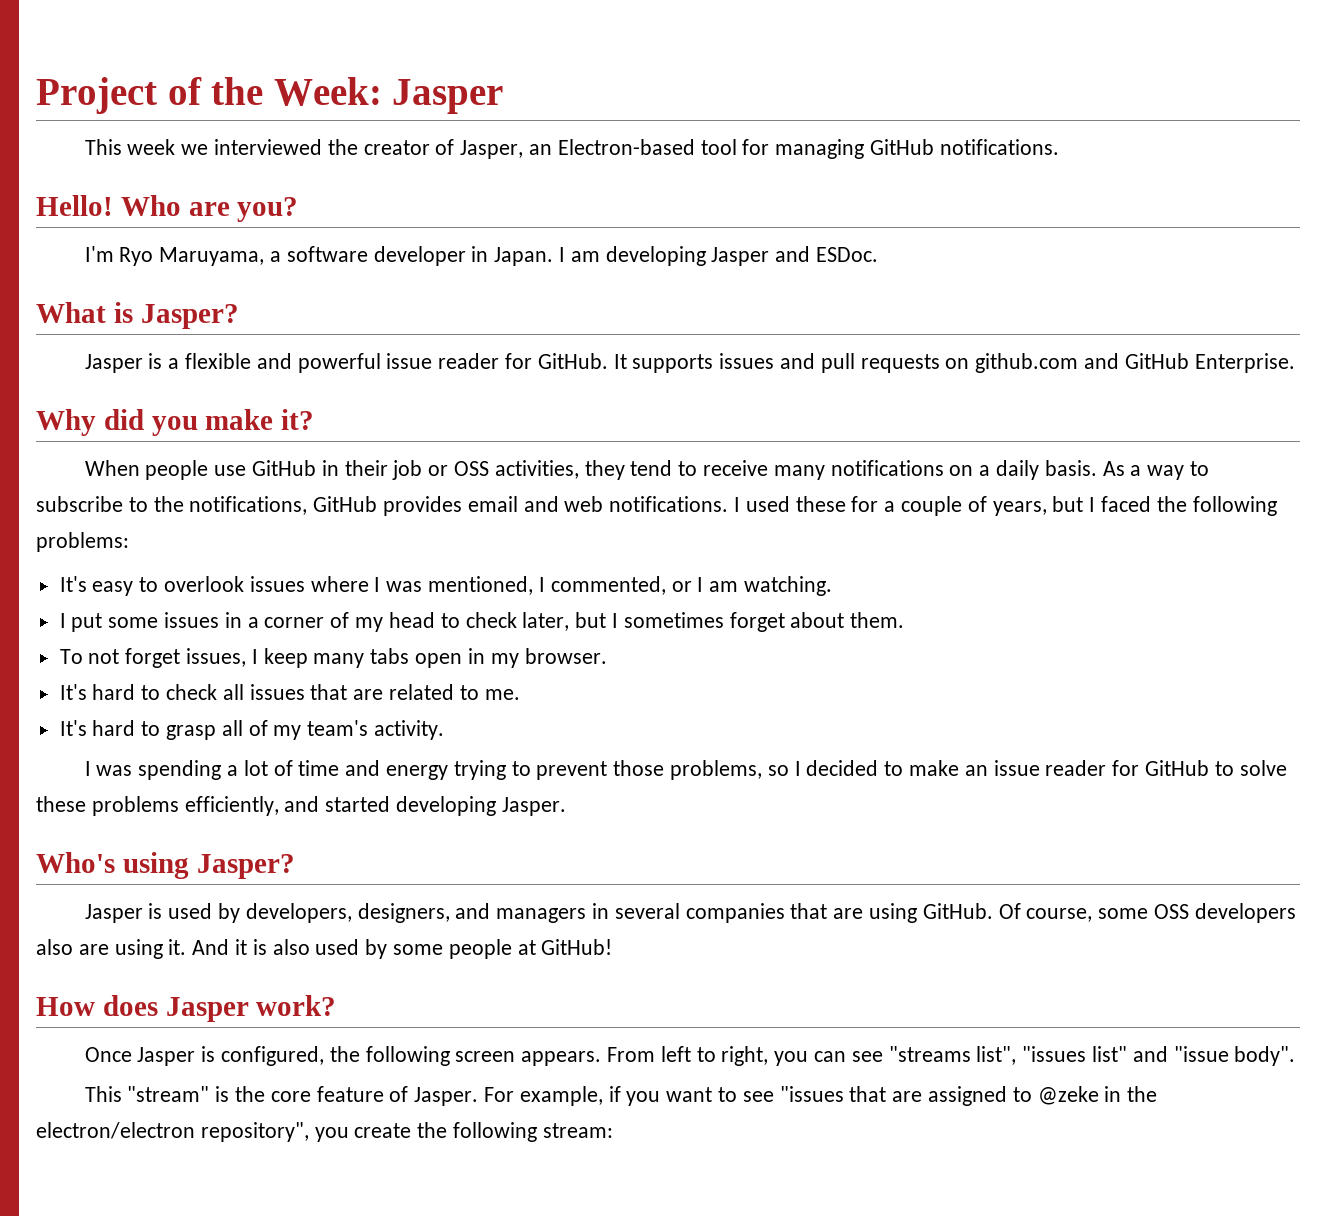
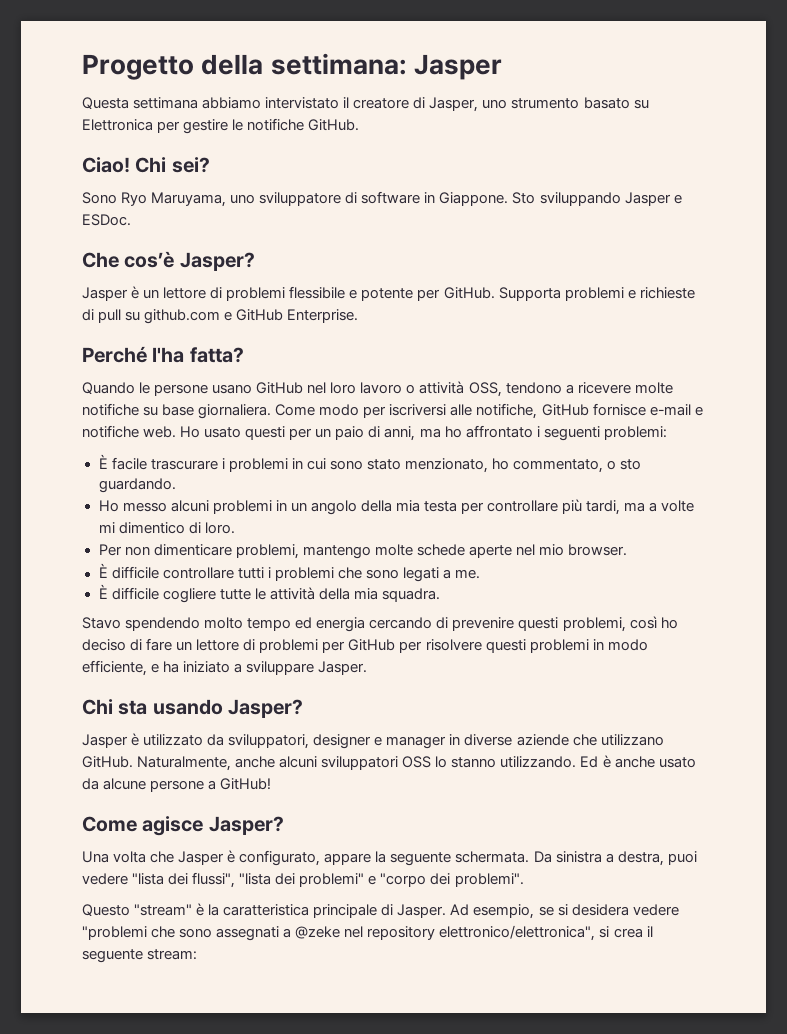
[36,77,504,114] [84,139,1059,159] [36,195,299,222] [84,246,811,266] Project of the Week: Jasper // This week we interviewed the creator of Jasper, an Electron-based tool for managing GitHub notifications. // Hello! Who are you? // I'm Ryo Maruyama, a software developer in Japan. I am developing Jasper and -> [82,53,502,80] [82,97,649,112] [82,118,360,134] [82,157,210,173] [82,191,682,207] Progetto della settimana: Jasper // Questa settimana abbiamo intervistato il creatore di Jasper, uno strumento basato su Elettronica per gestire le notifiche GitHub. // Ciao! Chi sei? // Sono Ryo Maruyama, uno sviluppatore di software in Giappone. Sto sviluppando Jasper e
[36,302,239,329] [84,353,1295,373] [36,409,315,436] [84,460,1210,480] [36,496,1277,516] [36,532,129,552] [59,576,832,596] [59,612,905,632] [59,648,607,668] [59,684,520,700] [59,720,445,740] [84,760,1287,780] [36,796,566,816] [36,852,295,879] [84,903,1296,923] [36,939,613,959] [36,995,337,1022] [84,1046,1296,1066] [84,1086,1158,1106] [36,1122,538,1142] What is Jasper? // Jasper is a flexible and powerful issue reader for GitHub. It supports issues and pull requests on github.com and GitHub Enterprise. // Why did you make it? // When people use GitHub in their job or OSS activities, they tend to receive many notifications on a daily basis. As a way to subscribe to the notifications, GitHub provides email and web notifications. I used these for a couple of years, but I faced the following problems: // It's easy to overlook issues where I was mentioned, I commented, or I am watching. // I put some issues in a corner of my head to check later, but I sometimes forget about them. // To not forget issues, I keep many tabs open in my browser. // It's hard to check all issues that are related to me. // It's hard to grasp all of my team's activity. // I was spending a lot of time and energy trying to prevent those problems, so I decided to make an issue reader for GitHub to solve these problems efficiently, and started developing Jasper. // Who's using Jasper? // Jasper is used by developers, designers, and managers in several companies that are using GitHub. Of course, some OSS developers also are using it. And it is also used by some people at GitHub! // How does Jasper work? // Once Jasper is configured, the following screen appears. From left to right, you can see "streams list", "issues list" and "issue body". // This "stream" is the core feature of Jasper. For example, if you want to see "issues that are assigned to @zeke in the electron/electron repository", you create the following -> [82,251,255,271] [82,286,695,301] [82,309,359,324] [82,346,244,363] [82,381,673,397] [82,403,703,419] [82,425,667,441] [98,454,642,473] [98,478,176,493] [98,499,695,515] [98,522,235,534] [98,544,628,559] [98,563,481,582] [98,584,440,603] [82,616,678,632] [82,638,648,653] [82,660,368,676] [82,699,304,718] [82,733,664,749] [82,755,696,771] [82,778,272,792] [82,816,284,836] [82,850,697,866] [82,872,524,888] [82,903,679,919] [82,925,653,941] [82,949,143,963] Che cos’è Jasper? // Jasper è un lettore di problemi flessibile e potente per GitHub. Supporta problemi e richieste di pull su github.com e GitHub Enterprise. // Perché l'ha fatta? // Quando le persone usano GitHub nel loro lavoro o attività OSS, tendono a ricevere molte notifiche su base giornaliera. Come modo per iscriversi alle notifiche, GitHub fornisce e-mail e notifiche web. Ho usato questi per un paio di anni, ma ho affrontato i seguenti problemi: // È facile trascurare i problemi in cui sono stato menzionato, ho commentato, o sto guardando. // Ho messo alcuni problemi in un angolo della mia testa per controllare più tardi, ma a volte mi dimentico di loro. // Per non dimenticare problemi, mantengo molte schede aperte nel mio browser. // È difficile controllare tutti i problemi che sono legati a me. // È difficile cogliere tutte le attività della mia squadra. // Stavo spendendo molto tempo ed energia cercando di prevenire questi problemi, così ho deciso di fare un lettore di problemi per GitHub per risolvere questi problemi in modo efficiente, e ha iniziato a sviluppare Jasper. // Chi sta usando Jasper? // Jasper è utilizzato da sviluppatori, designer e manager in diverse aziende che utilizzano GitHub. Naturalmente, anche alcuni sviluppatori OSS lo stanno utilizzando. Ed è anche usato da alcune persone a GitHub! // Come agisce Jasper? // Una volta che Jasper è configurato, appare la seguente schermata. Da sinistra a destra, puoi vedere "lista dei flussi", "lista dei problemi" e "corpo dei problemi". // Questo "stream" è la caratteristica principale di Jasper. Ad esempio, se si desidera vedere "problemi che sono assegnati a @zeke nel repository elettronico/elettronica", si crea il seguente

